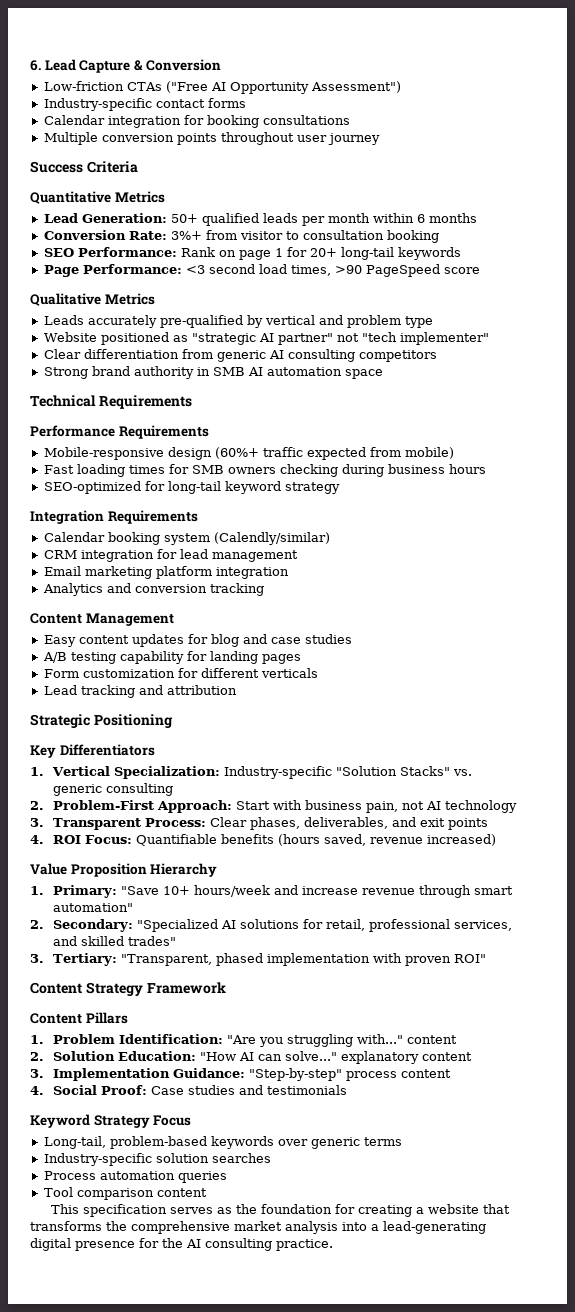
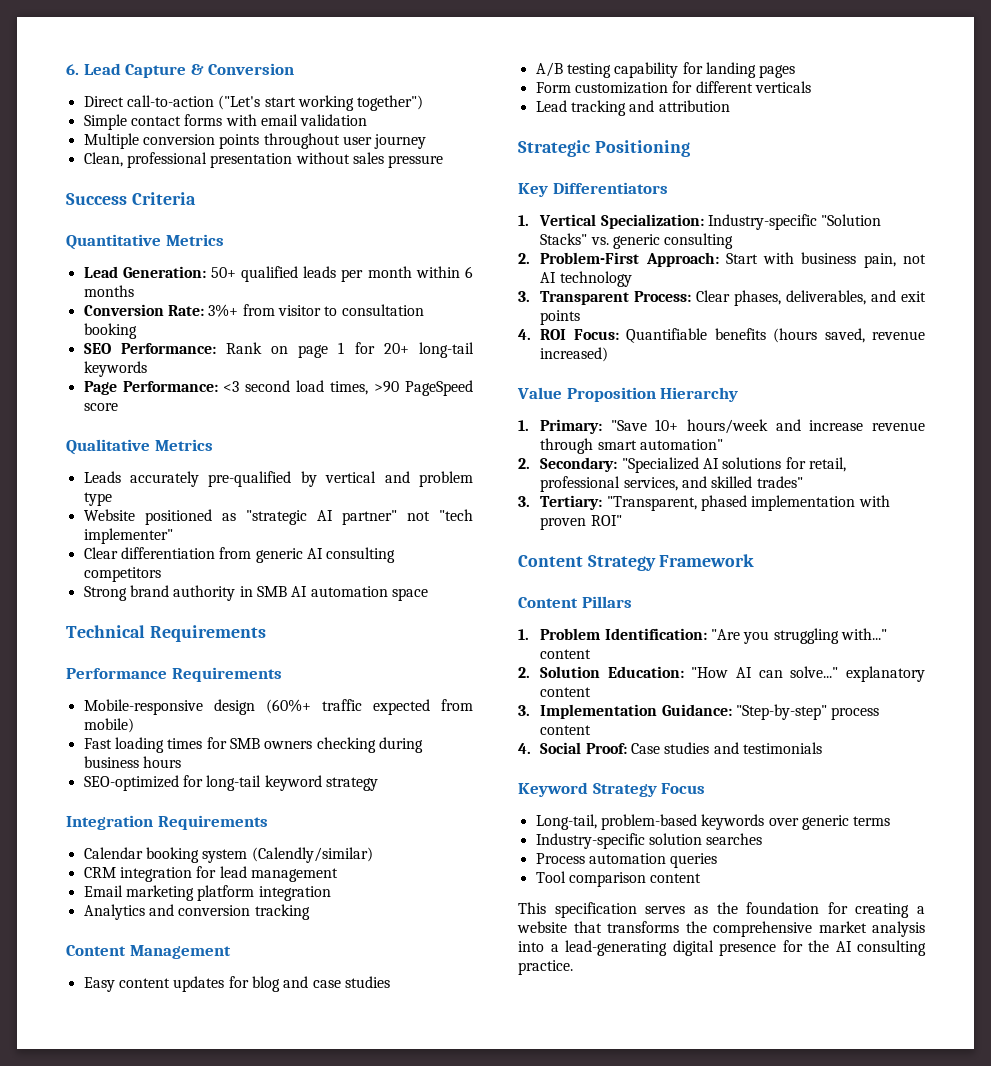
[43,81,401,94] [43,98,246,111] [43,115,350,128] Low-friction CTAs ("Free AI Opportunity Assessment") // Industry-specific contact forms // Calendar integration for booking consultations -> [83,95,424,111] [83,114,368,130] Direct call-to-action ("Let's start working together") // Simple contact forms with email validation
(380, 139) none -> [83,152,444,168] // Clean, professional presentation without sales pressure

